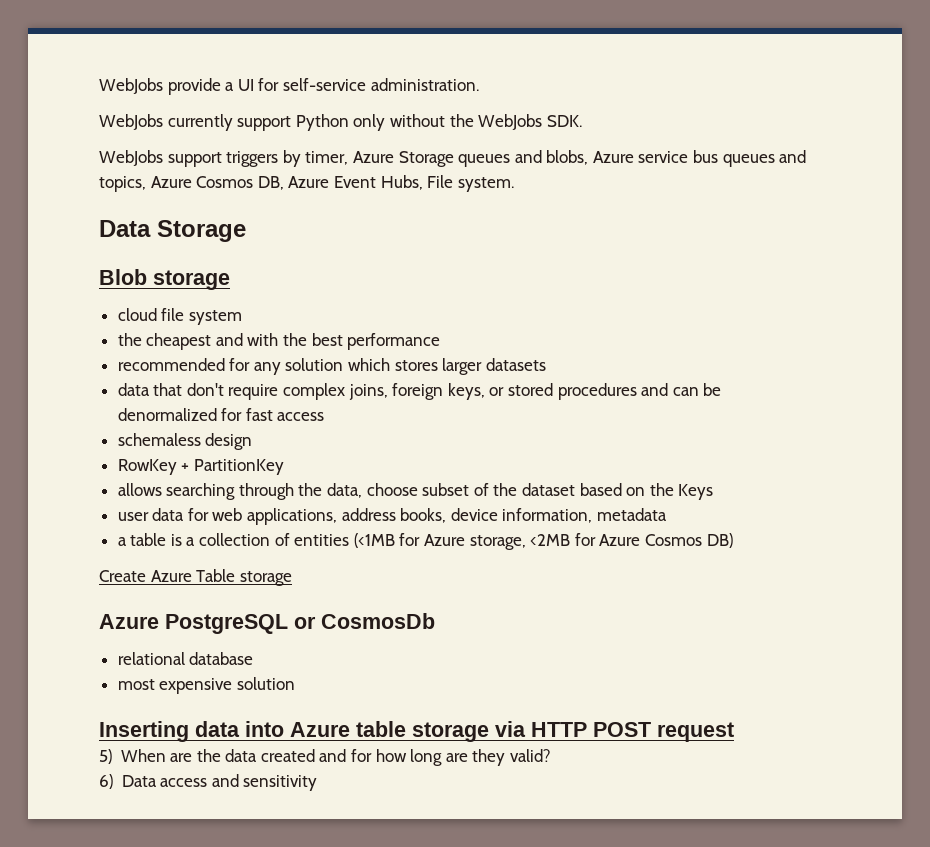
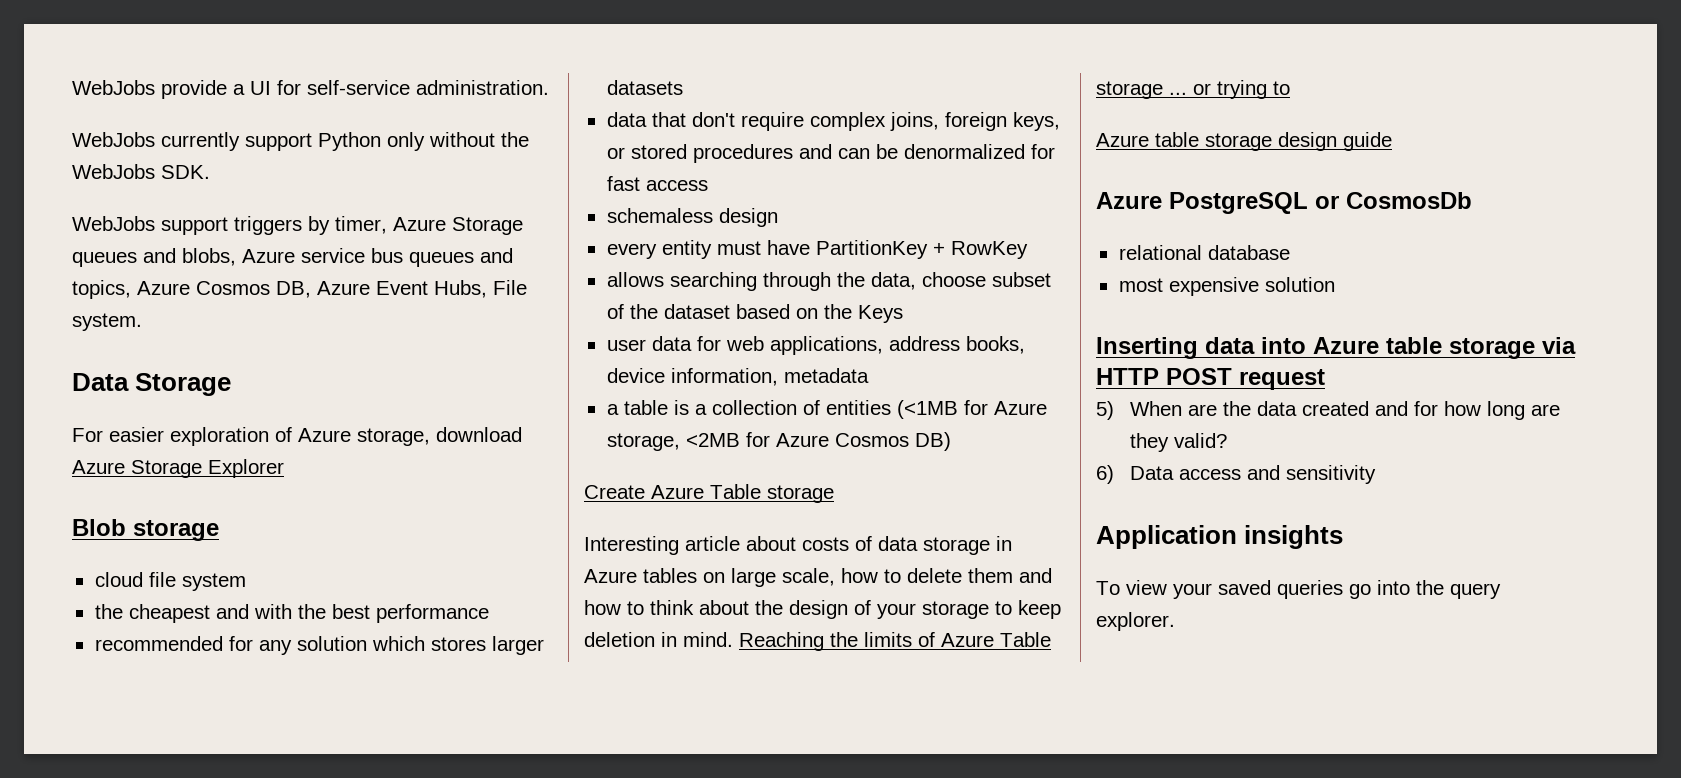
(246, 231) none -> [72,427,522,446] [72,459,284,478] // For easier exploration of Azure storage, download Azure Storage Explorer
(253, 441) none -> [606,240,945,259] every entity must have PartitionKey +
[181,459,284,475] + PartitionKey -> (1028, 250) none
(292, 578) none -> [584,536,1012,555] [584,568,1052,587] [584,600,1061,619] [584,632,1051,651] [1096,80,1290,99] [1096,132,1392,151] // Interesting article about costs of data storage in Azure tables on large scale, how to delete them and how to think about the design of your storage to keep deletion in mind. Reaching the limits of Azure Table storage ... or trying to // Azure table storage design guide
(318, 783) none -> [1096,525,1344,549] [1096,580,1501,599] [1096,612,1175,631] // Application insights // To view your saved queries go into the query explorer.

